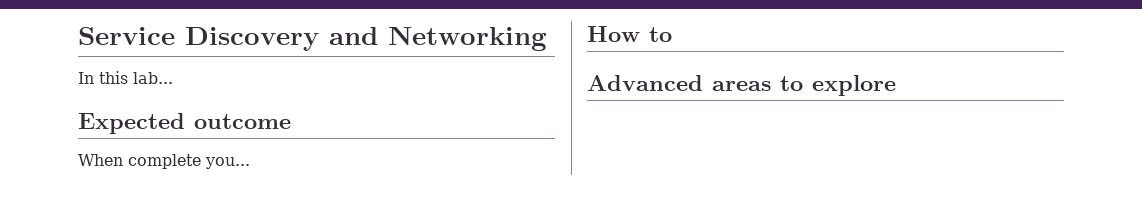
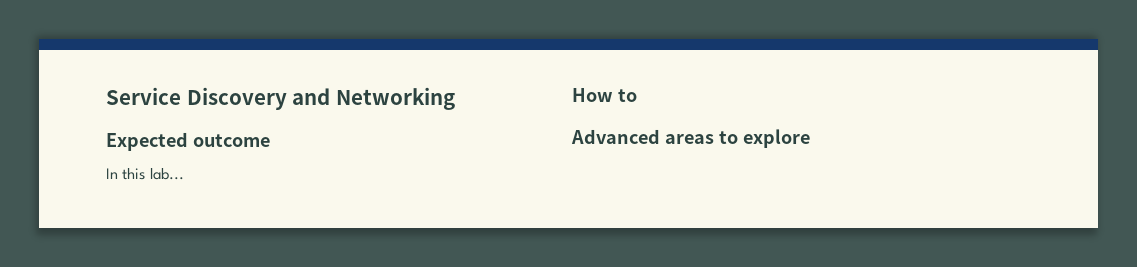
(547, 38) none -> [106,132,270,151] // Expected outcome
[78,113,291,134] [78,154,250,169] // Expected outcome // When complete you... -> (184, 174) none

